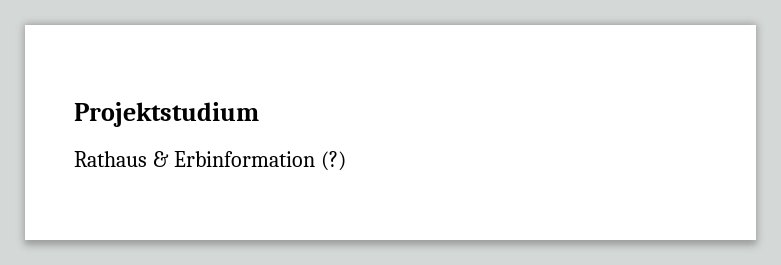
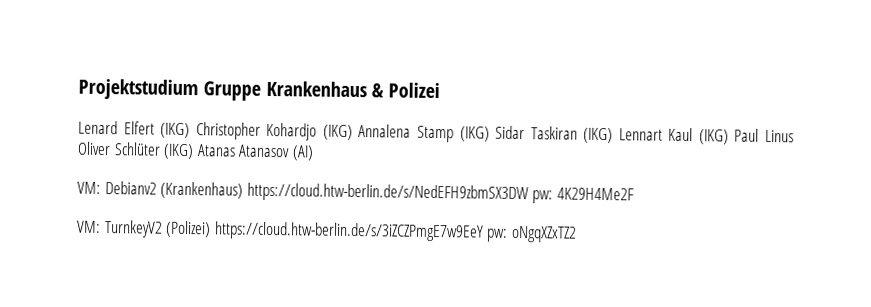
[74,151,346,171] // Rathaus & Erbinformation (?) -> [203,80,441,101] [78,120,794,145] [77,141,314,161] [77,181,634,204] [77,220,577,243] Gruppe Krankenhaus & Polizei // Lenard Elfert (IKG) Christopher Kohardjo (IKG) Annalena Stamp (IKG) Sidar Taskiran (IKG) Lennart Kaul (IKG) Paul Linus Oliver Schlüter (IKG) Atanas Atanasov (AI) // VM: Debianv2 (Krankenhaus) https://cloud.htw-berlin.de/s/NedEFH9zbmSX3DW pw: 4K29H4Me2F // VM: TurnkeyV2 (Polizei) https://cloud.htw-berlin.de/s/3iZCZPmgE7w9EeY pw: oNgqXZxTZ2

